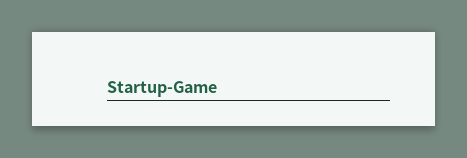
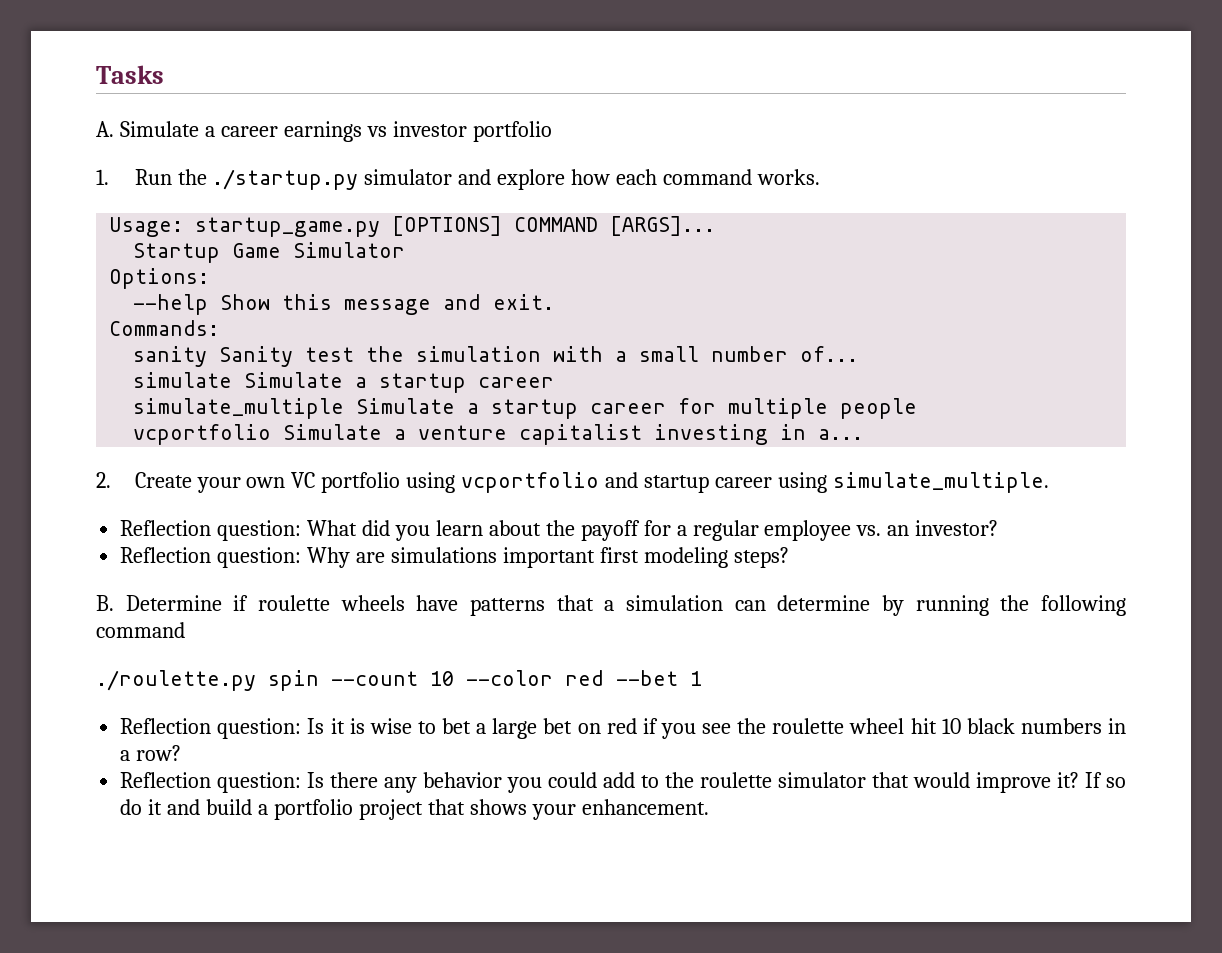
[107,81,217,97] Startup-Game -> [96,65,164,84] [96,121,552,142] [96,169,821,190] [109,216,716,237] [133,242,406,263] [109,268,210,289] [133,294,555,315] [109,320,220,336] [133,346,859,367] [133,372,555,393] [133,398,918,419] [133,424,864,445] [96,472,1049,493] [120,520,999,541] [120,547,789,568] [96,595,1126,616] [96,622,185,638] [96,670,702,691] [120,718,1126,739] [120,745,182,761] [120,772,1127,793] [120,799,709,820] Tasks // A. Simulate a career earnings vs investor portfolio // 1. Run the ./startup.py simulator and explore how each command works. // Usage: startup_game.py [OPTIONS] COMMAND [ARGS]... // Startup Game Simulator // Options: // --help Show this message and exit. // Commands: // sanity Sanity test the simulation with a small number of... // simulate Simulate a startup career // simulate_multiple Simulate a startup career for multiple people // vcportfolio Simulate a venture capitalist investing in a... // 2. Create your own VC portfolio using vcportfolio and startup career using simulate_multiple. // Reflection question: What did you learn about the payoff for a regular employee vs. an investor? // Reflection question: Why are simulations important first modeling steps? // B. Determine if roulette wheels have patterns that a simulation can determine by running the following command // ./roulette.py spin --count 10 --color red --bet 1 // Reflection question: Is it is wise to bet a large bet on red if you see the roulette wheel hit 10 black numbers in a row? // Reflection question: Is there any behavior you could add to the roulette simulator that would improve it? If so do it and build a portfolio project that shows your enhancement.

